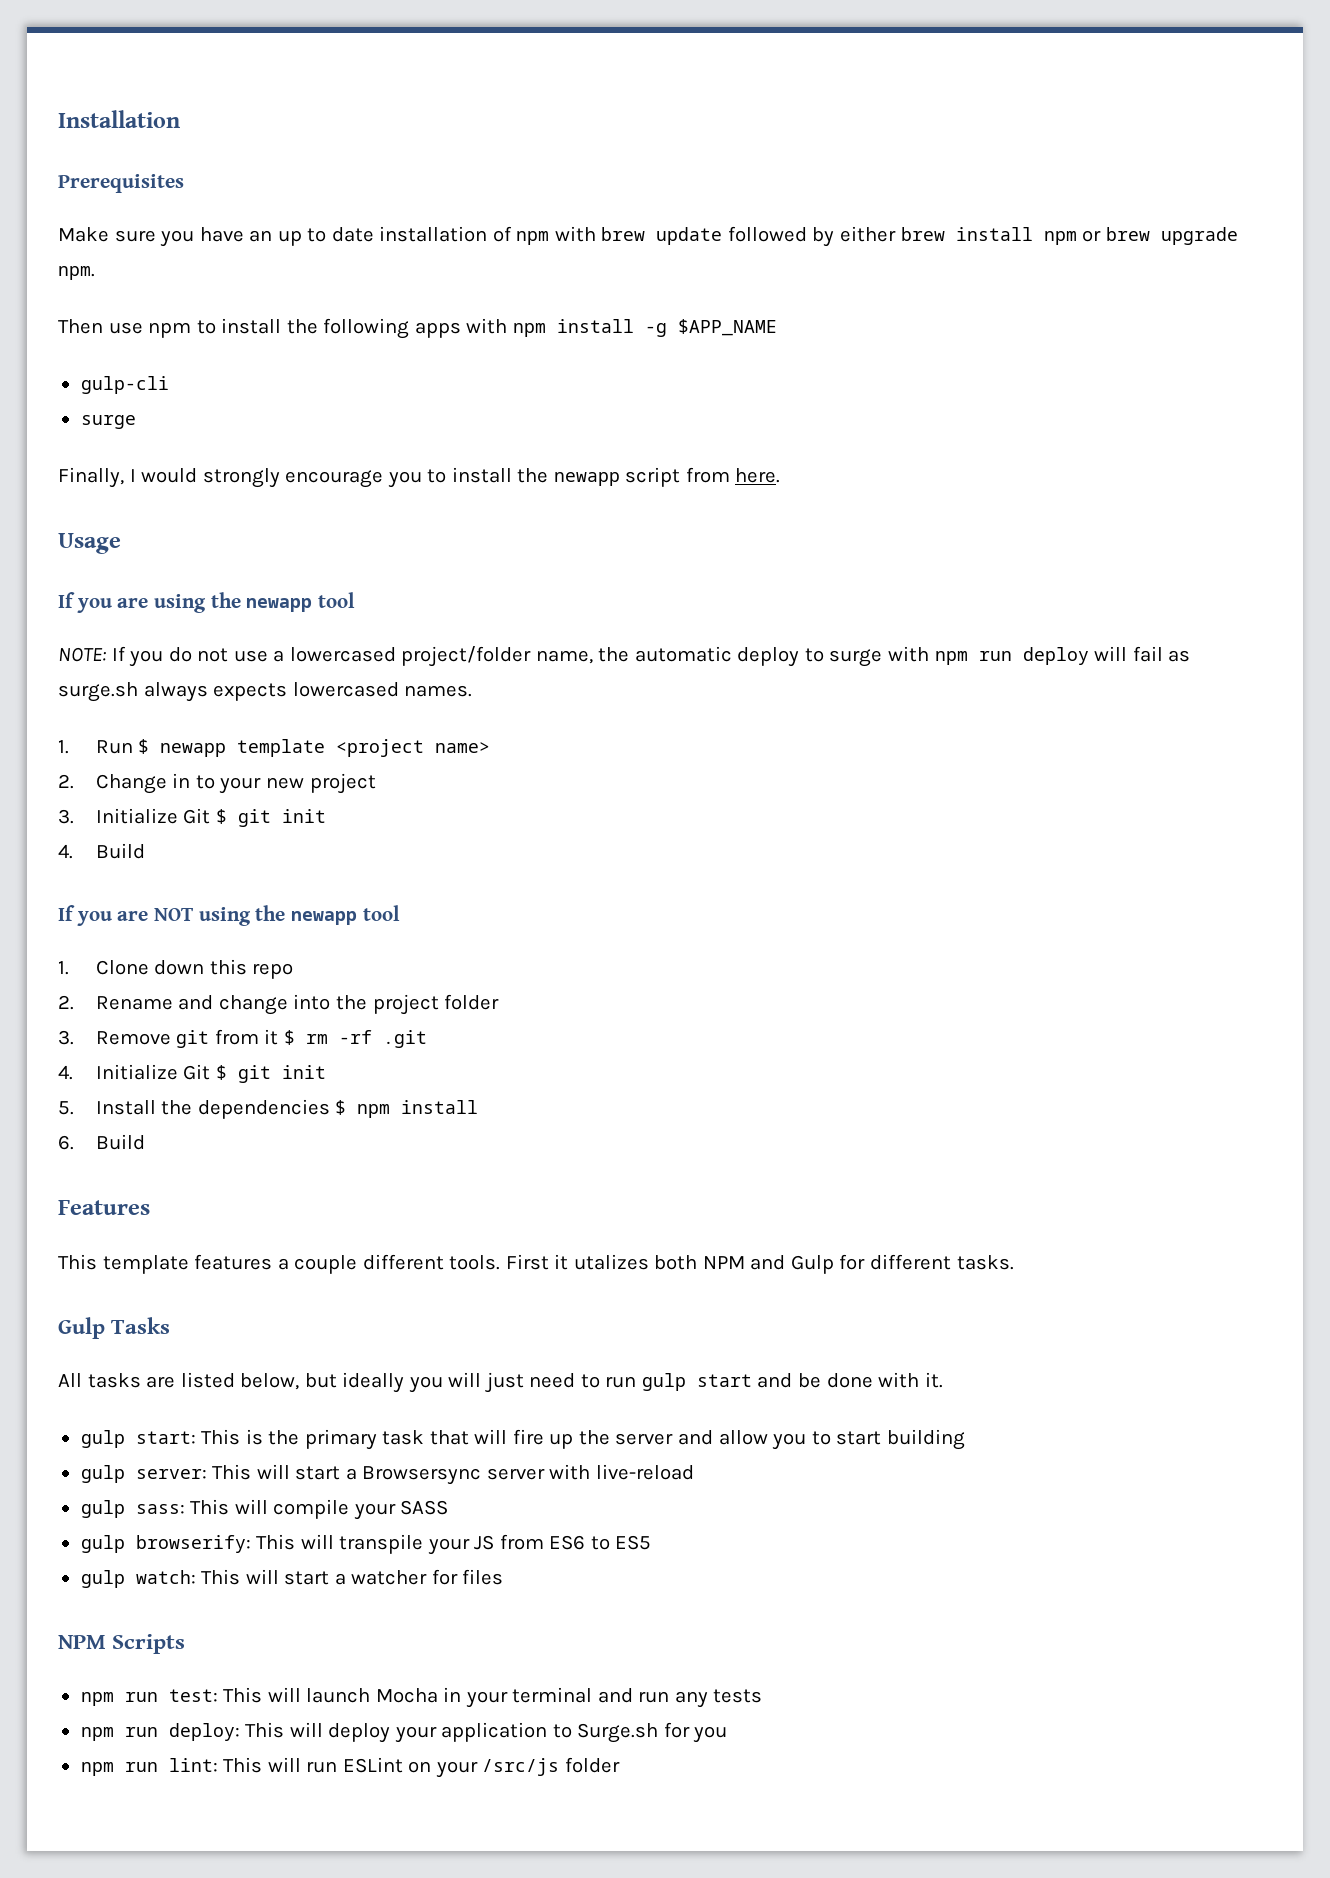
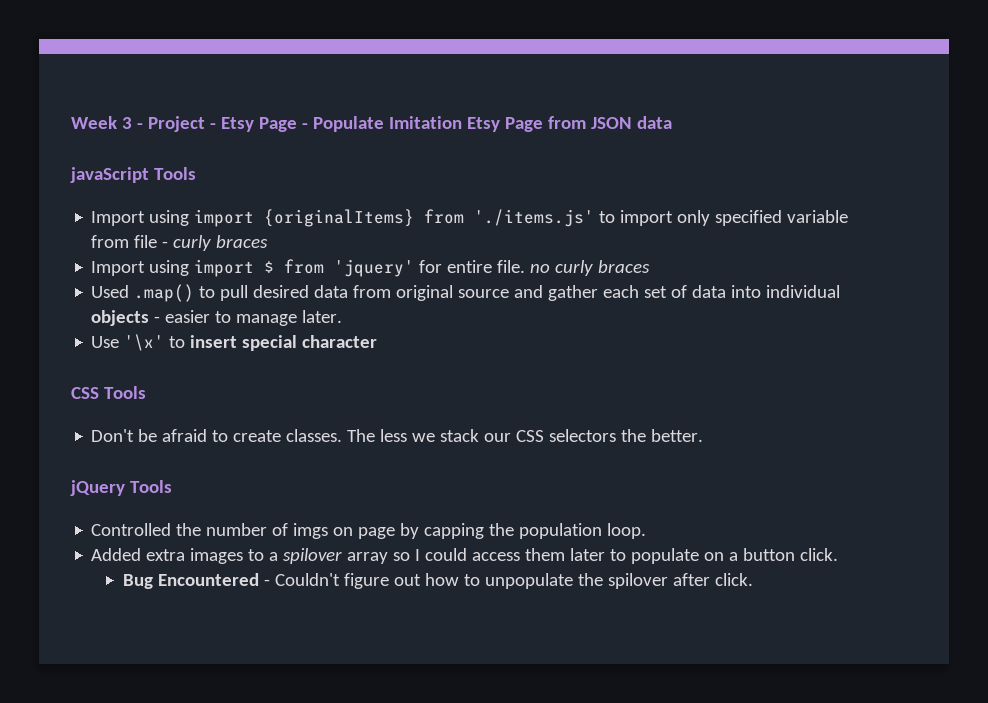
[58,110,180,128] [58,174,184,193] [58,226,1238,247] [58,266,95,280] [58,318,777,339] [80,376,169,394] [80,415,136,429] [58,467,781,488] [58,533,121,554] [58,592,356,613] [58,646,1191,667] [58,682,473,702] [58,739,491,757] [58,773,376,794] [58,808,326,827] [58,843,145,859] [58,905,400,926] [58,959,294,979] [58,994,500,1015] [58,1029,428,1048] [58,1064,326,1083] [58,1099,479,1119] [58,1134,145,1150] [58,1200,150,1215] [58,1254,1014,1274] [58,1317,171,1339] [58,1372,943,1393] [80,1429,965,1450] [80,1464,694,1485] [80,1499,449,1520] [80,1534,652,1555] [80,1569,504,1588] [58,1634,186,1654] [80,1687,763,1708] [80,1722,728,1743] [80,1757,620,1778] Installation // Prerequisites // Make sure you have an up to date installation of npm with brew update followed by either brew install npm or brew upgrade npm. // Then use npm to install the following apps with npm install -g $APP_NAME // gulp-cli // surge // Finally, I would strongly encourage you to install the newapp script from here. // Usage // If you are using the newapp tool // NOTE: If you do not use a lowercased project/folder name, the automatic deploy to surge with npm run deploy will fail as surge.sh always expects lowercased names. // 1. Run $ newapp template <project name> // 2. Change in to your new project // 3. Initialize Git $ git init // 4. Build // If you are NOT using the newapp tool // 1. Clone down this repo // 2. Rename and change into the project folder // 3. Remove git from it $ rm -rf .git // 4. Initialize Git $ git init // 5. Install the dependencies $ npm install // 6. Build // Features // This template features a couple different tools. First it utalizes both NPM and Gulp for different tasks. // Gulp Tasks // All tasks are listed below, but ideally you will just need to run gulp start and be done with it. // gulp start: This is the primary task that will fire up the server and allow you to start building // gulp server: This will start a Browsersync server with live-reload // gulp sass: This will compile your SASS // gulp browserify: This will transpile your JS from ES6 to ES5 // gulp watch: This will start a watcher for files // NPM Scripts // npm run test: This will launch Mocha in your terminal and run any tests // npm run deploy: This will deploy your application to Surge.sh for you // npm run lint: This will run ESLint on your /src/js folder -> [71,116,672,132] [70,167,196,183] [91,209,849,227] [91,235,269,251] [91,259,651,277] [91,284,841,302] [91,310,343,326] [91,334,378,351] [71,386,146,399] [91,429,704,442] [70,480,172,496] [91,523,647,539] [91,548,839,564] [122,573,753,589] Week 3 - Project - Etsy Page - Populate Imitation Etsy Page from JSON data // javaScript Tools // Import using import {originalItems} from './items.js' to import only specified variable from file - curly braces // Import using import $ from 'jquery' for entire file. no curly braces // Used .map() to pull desired data from original source and gather each set of data into individual objects - easier to manage later. // Use '\x' to insert special character // CSS Tools // Don't be afraid to create classes. The less we stack our CSS selectors the better. // jQuery Tools // Controlled the number of imgs on page by capping the population loop. // Added extra images to a spilover array so I could access them later to populate on a button click. // Bug Encountered - Couldn't figure out how to unpopulate the spilover after click.

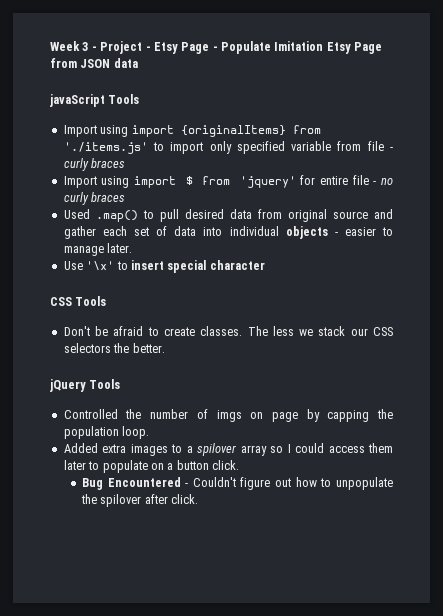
[497,260,526,273] file. -> [352,175,377,185] file -

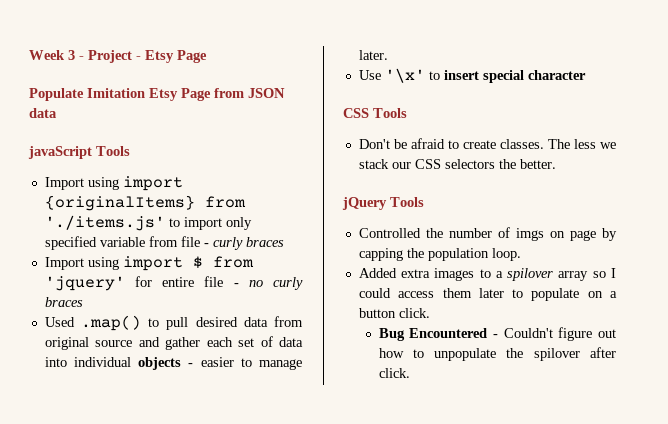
[212,46,218,51] - -> (207, 56) //

